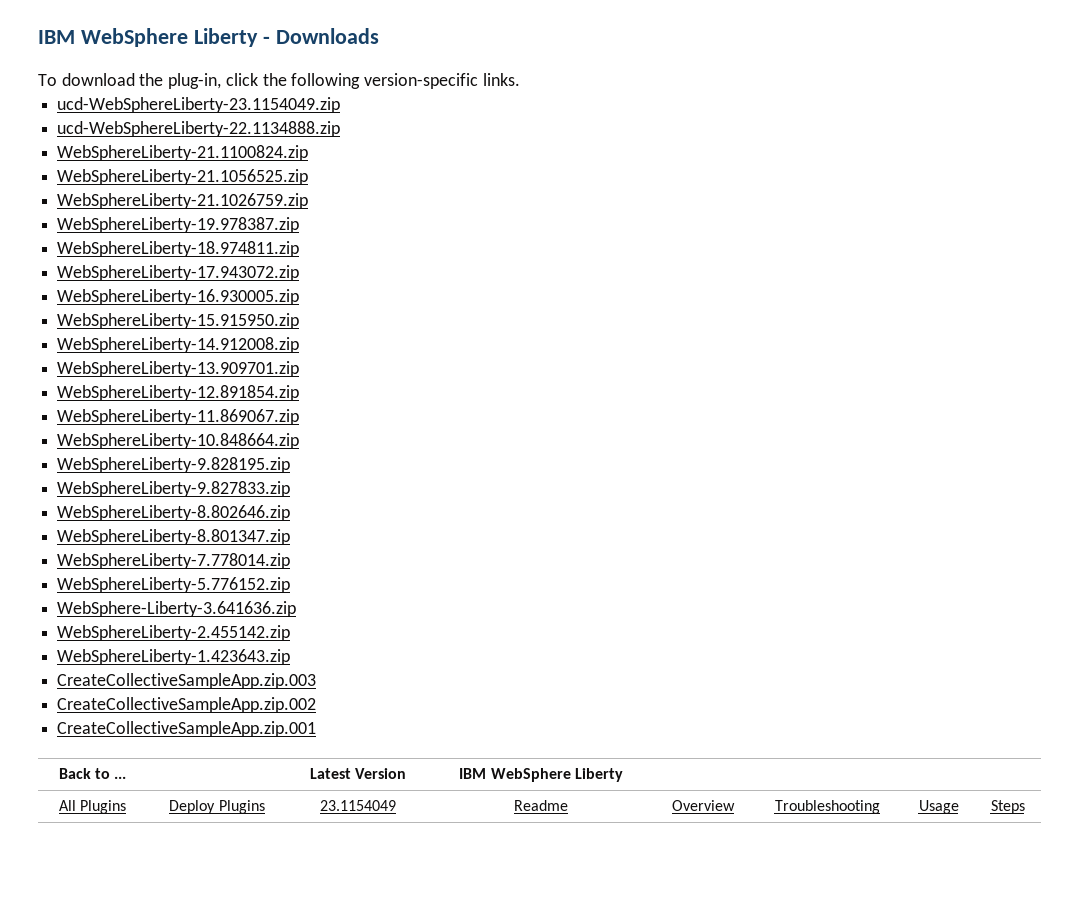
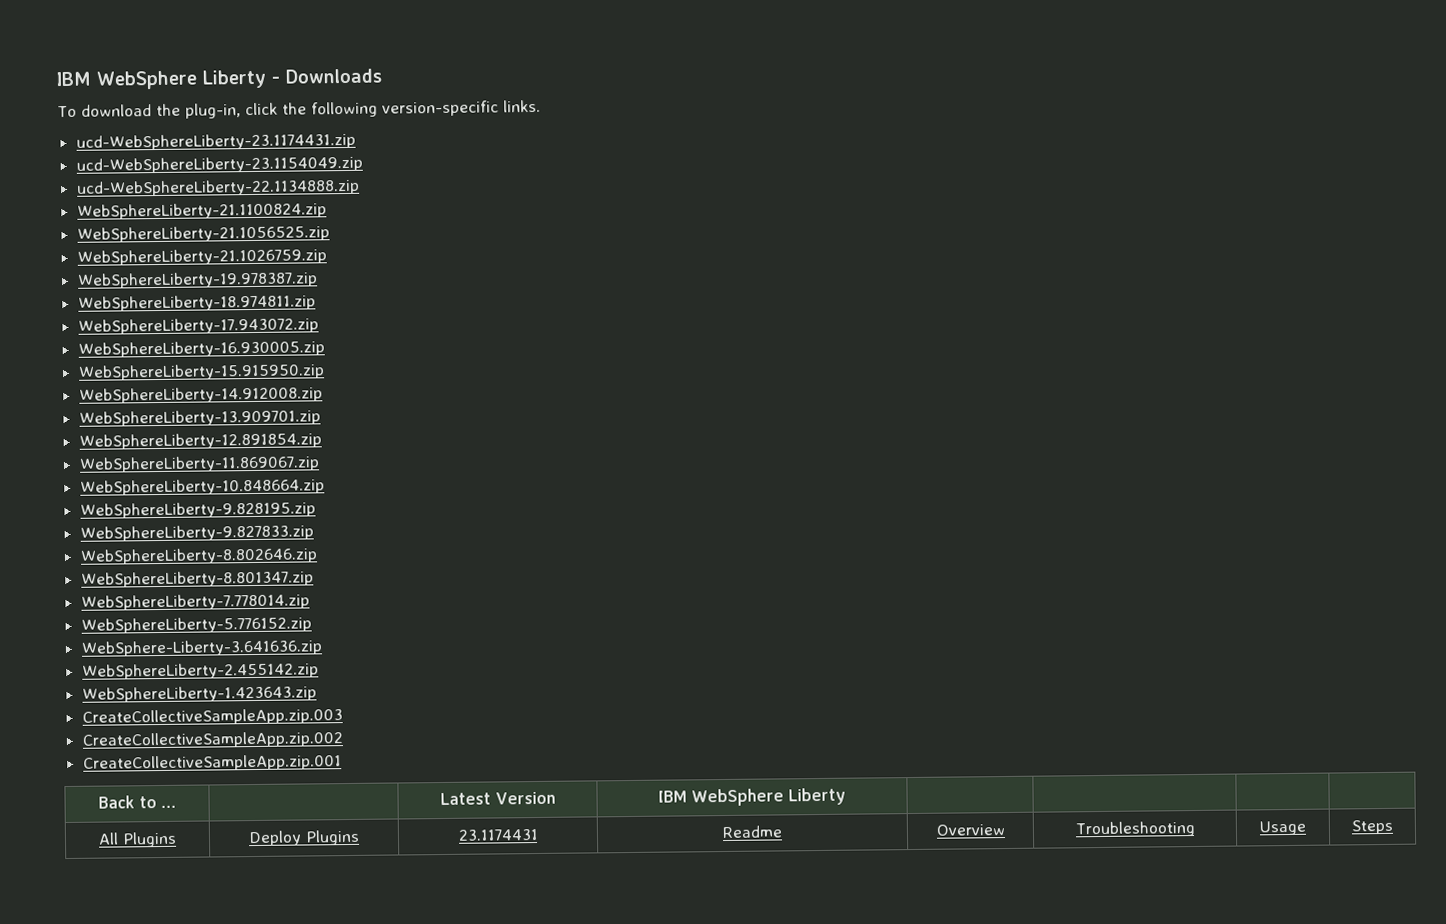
(520, 79) none -> [75,132,356,151] // ucd-WebSphereLiberty-23.1174431.zip
[320,800,396,811] 23.1154049 -> [457,828,539,841] 23.1174431

